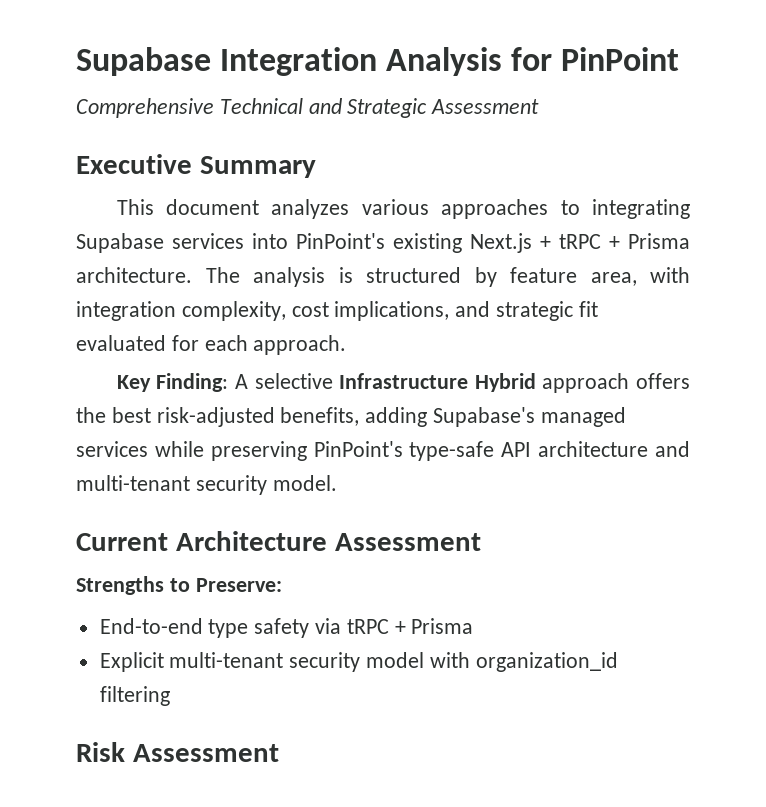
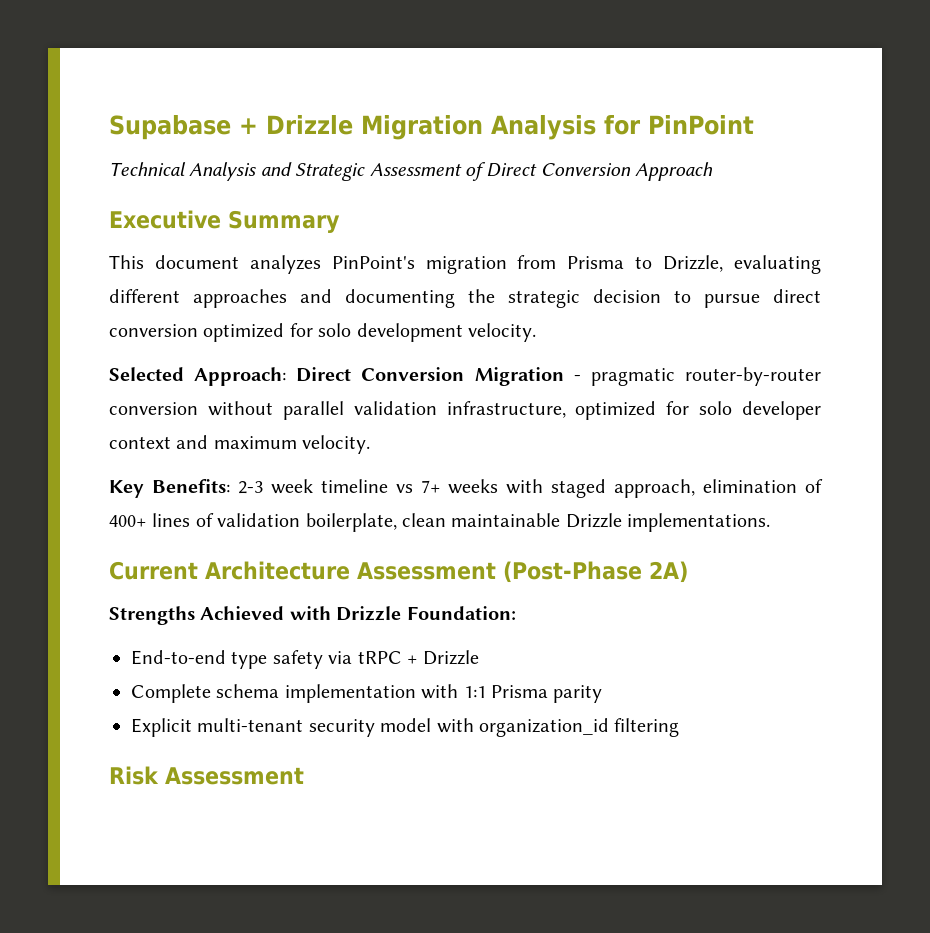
[76,47,378,76] Supabase Integration -> [109,115,483,140] Supabase + Drizzle Migration
[76,98,303,118] Comprehensive Technical -> [109,162,257,181] Technical Analysis
(540, 106) none -> [465,162,714,181] of Direct Conversion Approach
[361,199,690,219] [76,233,690,253] [76,267,690,287] [76,301,598,321] [76,335,347,355] [116,373,690,393] [76,407,626,427] [76,441,690,461] [76,475,337,495] various approaches to integrating Supabase services into PinPoint's existing Next.js + tRPC + Prisma architecture. The analysis is structured by feature area, with integration complexity, cost implications, and strategic fit evaluated for each approach. // Key Finding: A selective Infrastructure Hybrid approach offers the best risk-adjusted benefits, adding Supabase's managed services while preserving PinPoint's type-safe API architecture and multi-tenant security model. -> [331,255,822,274] [109,289,821,308] [109,323,536,342] [109,367,821,386] [109,401,821,420] [109,435,371,454] [109,479,823,498] [109,513,771,532] PinPoint's migration from Prisma to Drizzle, evaluating different approaches and documenting the strategic decision to pursue direct conversion optimized for solo development velocity. // Selected Approach: Direct Conversion Migration - pragmatic router-by-router conversion without parallel validation infrastructure, optimized for solo developer context and maximum velocity. // Key Benefits: 2-3 week timeline vs 7+ weeks with staged approach, elimination of 400+ lines of validation boilerplate, clean maintainable Drizzle implementations.
(481, 542) none -> [503,561,688,583] (Post-Phase 2A)
[169,578,282,592] to Preserve: -> [200,606,516,621] Achieved with Drizzle Foundation:
[411,618,474,634] Prisma -> [423,650,480,665] [131,684,603,703] Drizzle // Complete schema implementation with 1:1 Prisma parity

